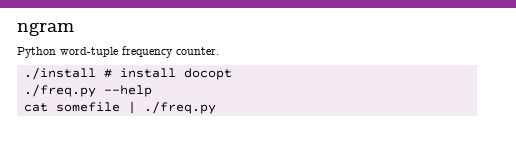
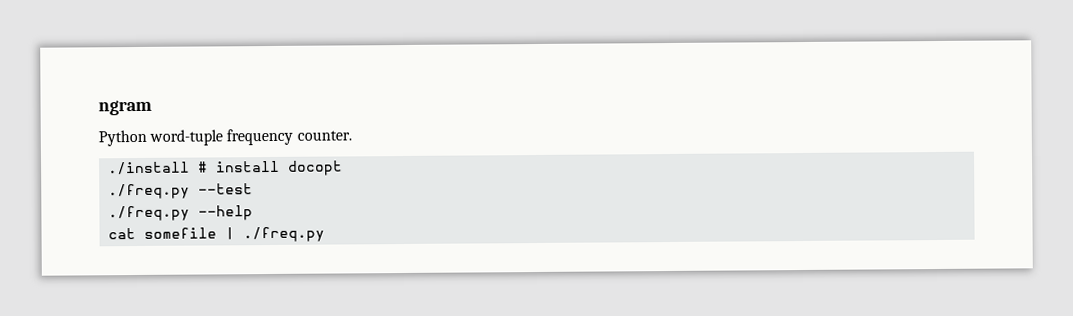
(232, 74) none -> [108,183,254,200] // ./freq.py --test

